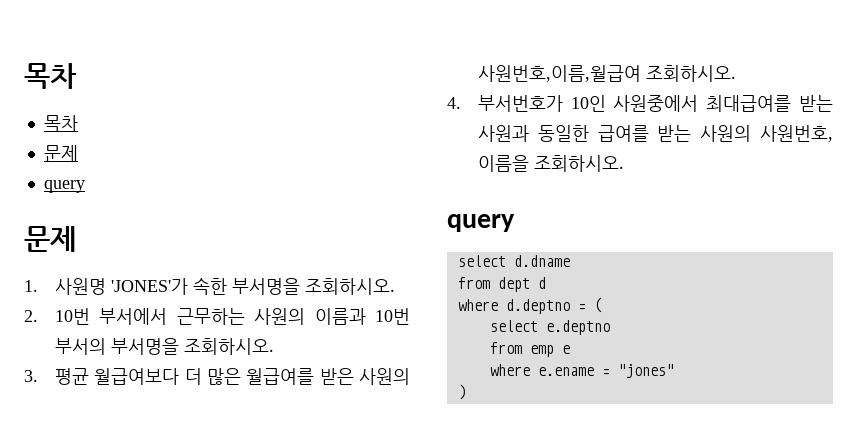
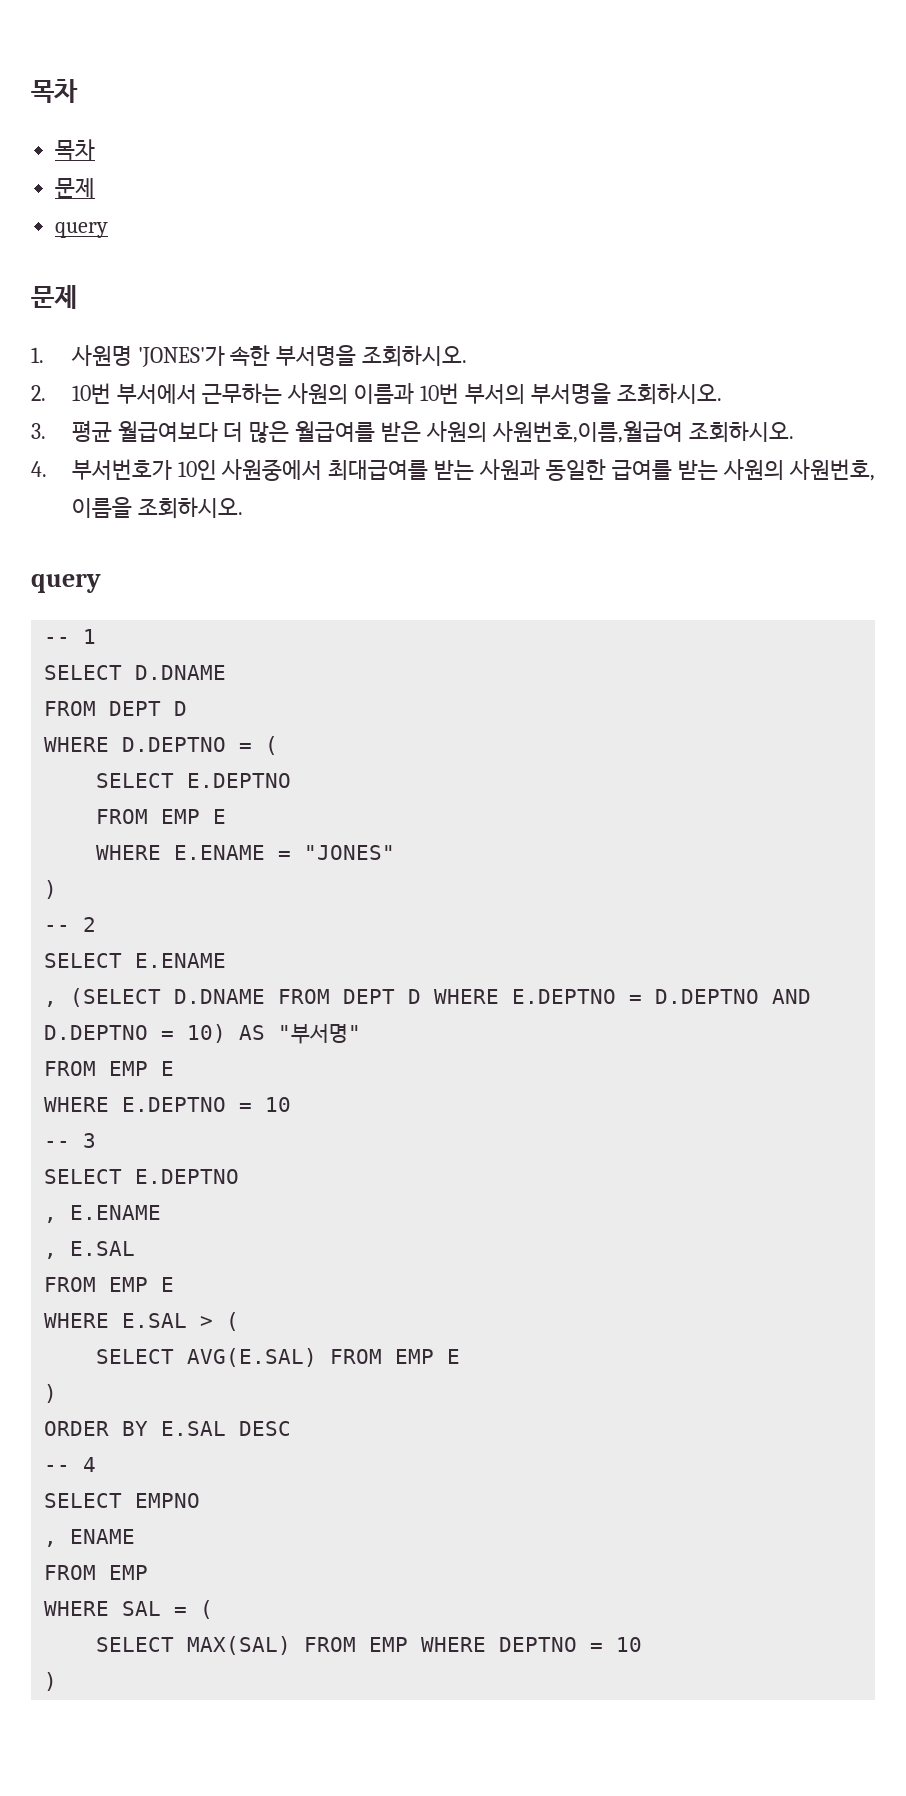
[457,255,570,267] [457,277,546,292] [457,297,602,314] [489,320,610,335] [489,342,570,357] [489,364,674,378] select d.dname // from dept d // where d.deptno = ( // select e.deptno // from emp e // where e.ename = "jones" -> [44,629,97,644] [44,665,227,680] [44,701,188,716] [44,736,279,755] [96,773,292,788] [96,809,227,824] [96,845,396,860] [44,880,58,899] [44,917,97,932] [44,953,227,968] [44,988,812,1007] [44,1024,362,1044] [44,1061,175,1076] [44,1097,292,1112] [44,1133,97,1148] [44,1169,240,1184] [44,1205,162,1223] [44,1241,136,1259] [44,1277,175,1292] [44,1312,240,1331] [96,1348,461,1367] [44,1384,58,1403] [44,1421,292,1436] [44,1457,97,1472] [44,1493,201,1508] [44,1529,136,1547] [44,1565,149,1580] [44,1600,214,1619] [96,1636,643,1655] -- 1 // SELECT D.DNAME // FROM DEPT D // WHERE D.DEPTNO = ( // SELECT E.DEPTNO // FROM EMP E // WHERE E.ENAME = "JONES" // ) // -- 2 // SELECT E.ENAME // , (SELECT D.DNAME FROM DEPT D WHERE E.DEPTNO = D.DEPTNO AND D.DEPTNO = 10) AS "부서명" // FROM EMP E // WHERE E.DEPTNO = 10 // -- 3 // SELECT E.DEPTNO // , E.ENAME // , E.SAL // FROM EMP E // WHERE E.SAL > ( // SELECT AVG(E.SAL) FROM EMP E // ) // ORDER BY E.SAL DESC // -- 4 // SELECT EMPNO // , ENAME // FROM EMP // WHERE SAL = ( // SELECT MAX(SAL) FROM EMP WHERE DEPTNO = 10

